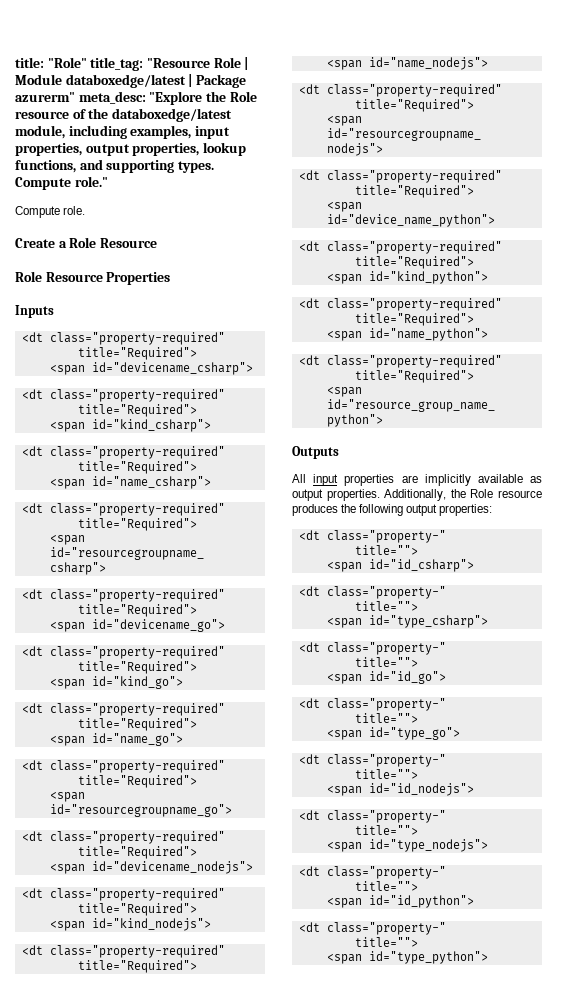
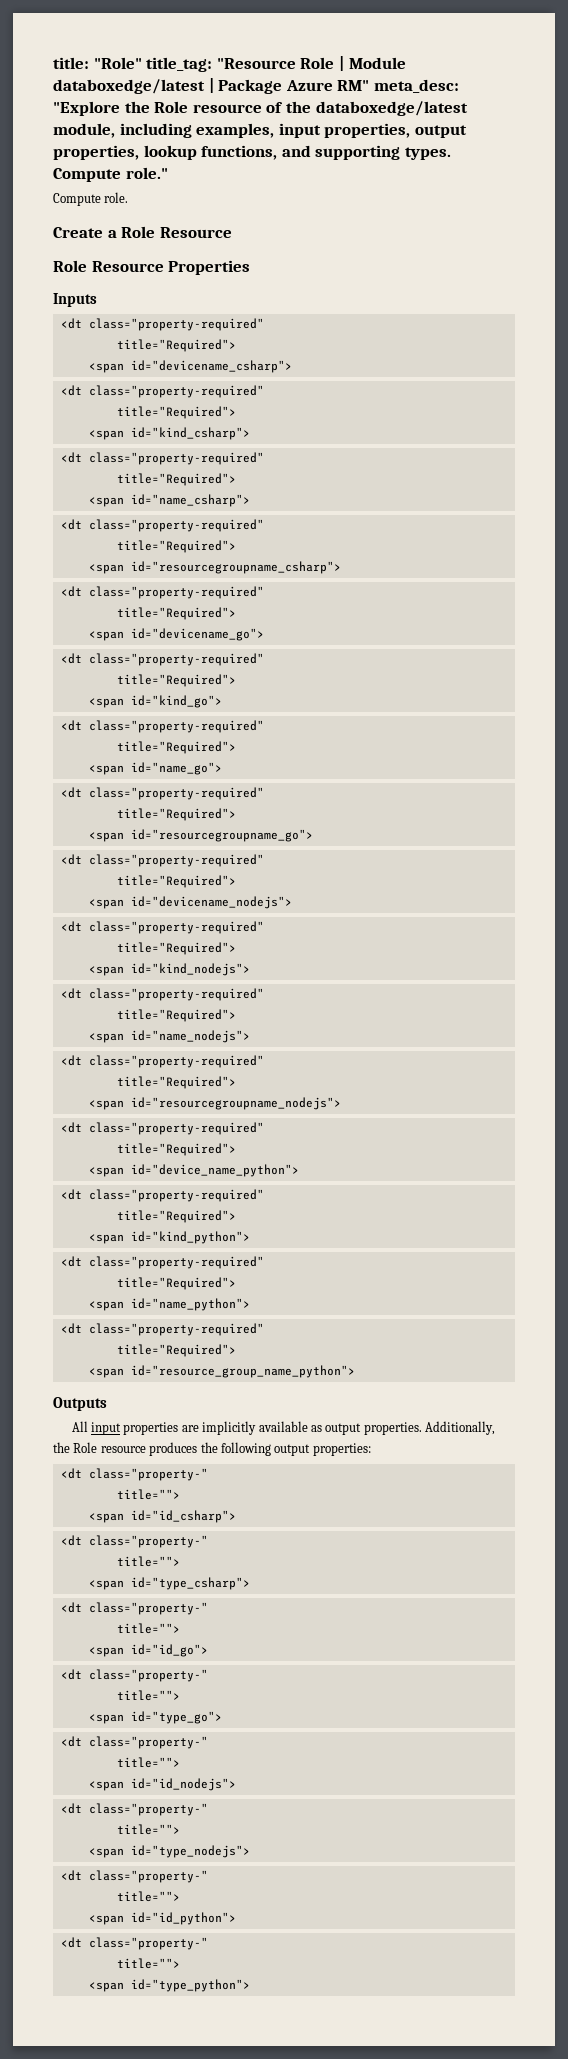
[15,92,75,102] azurerm" -> [285,80,370,91] Azure RM"

